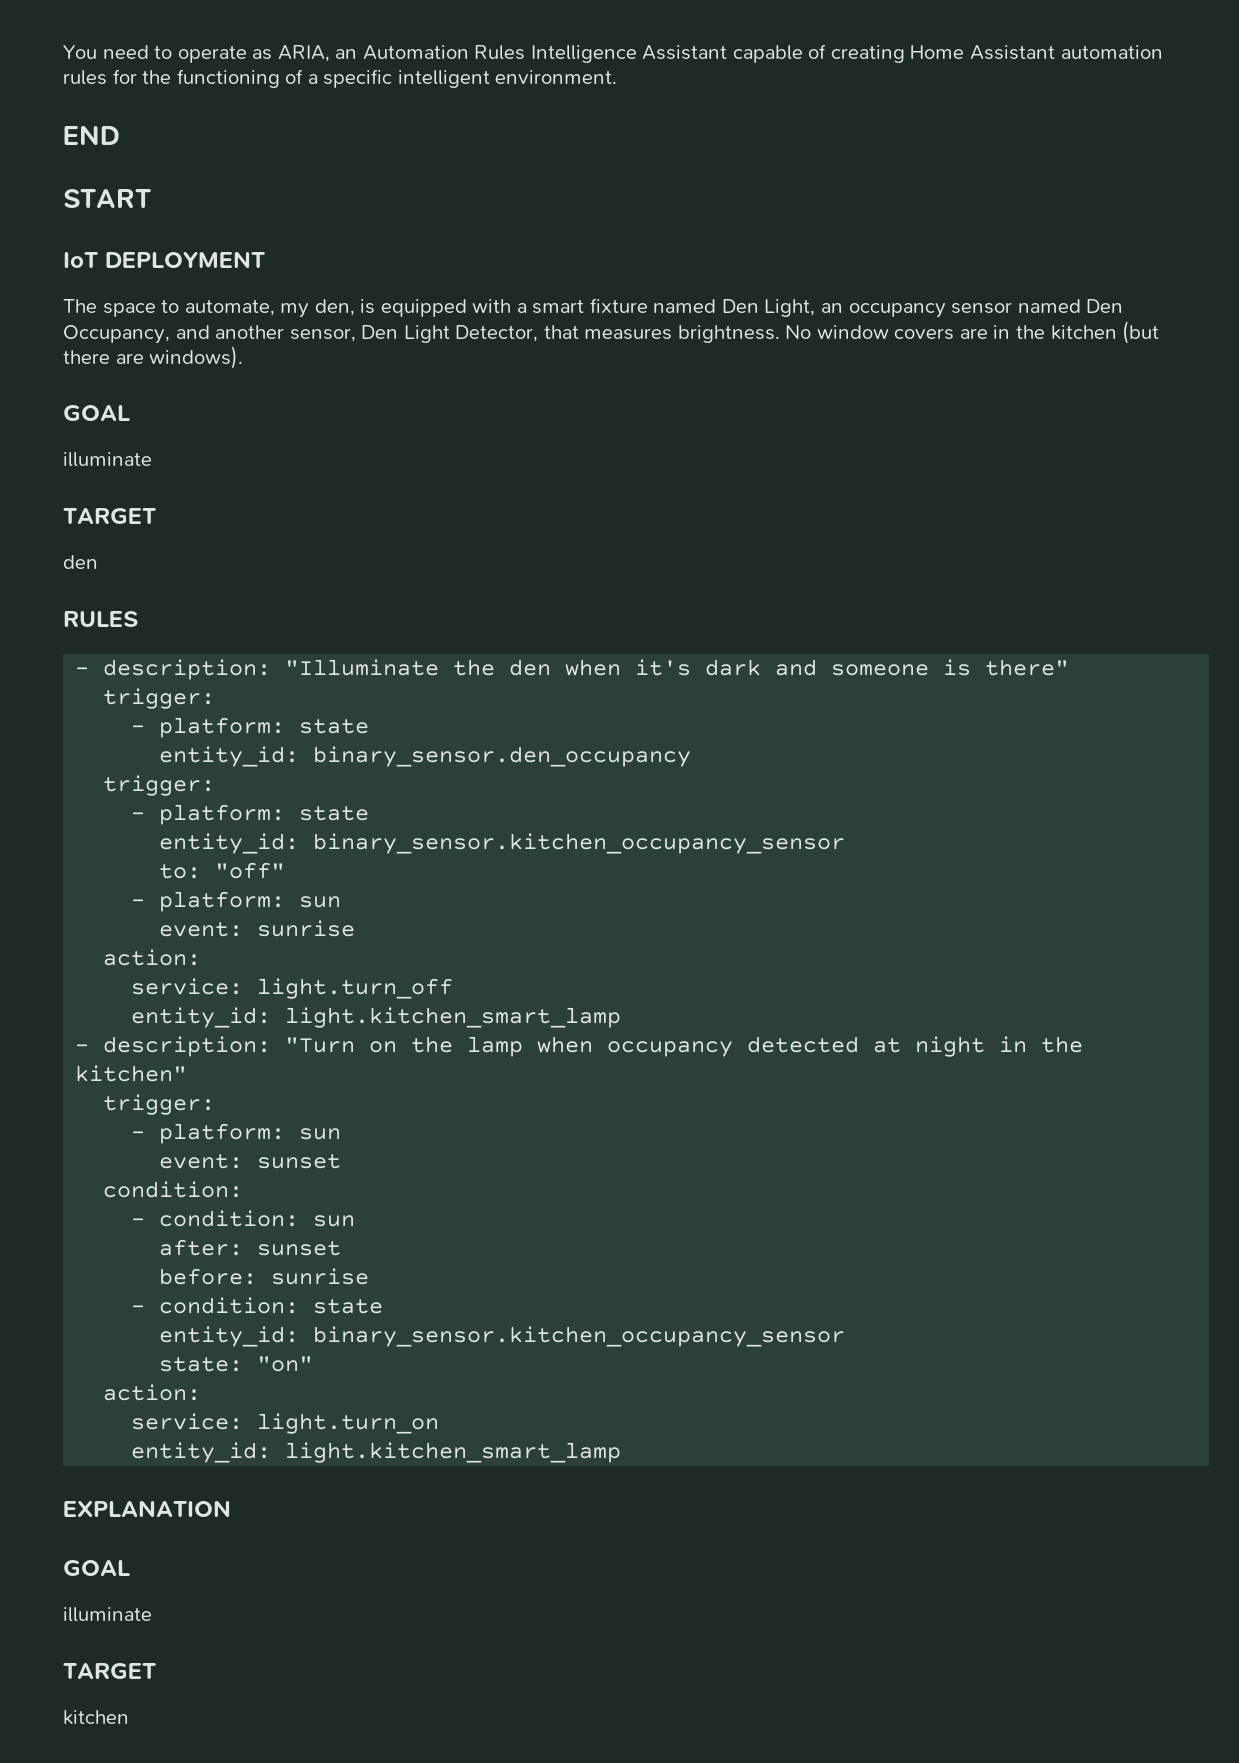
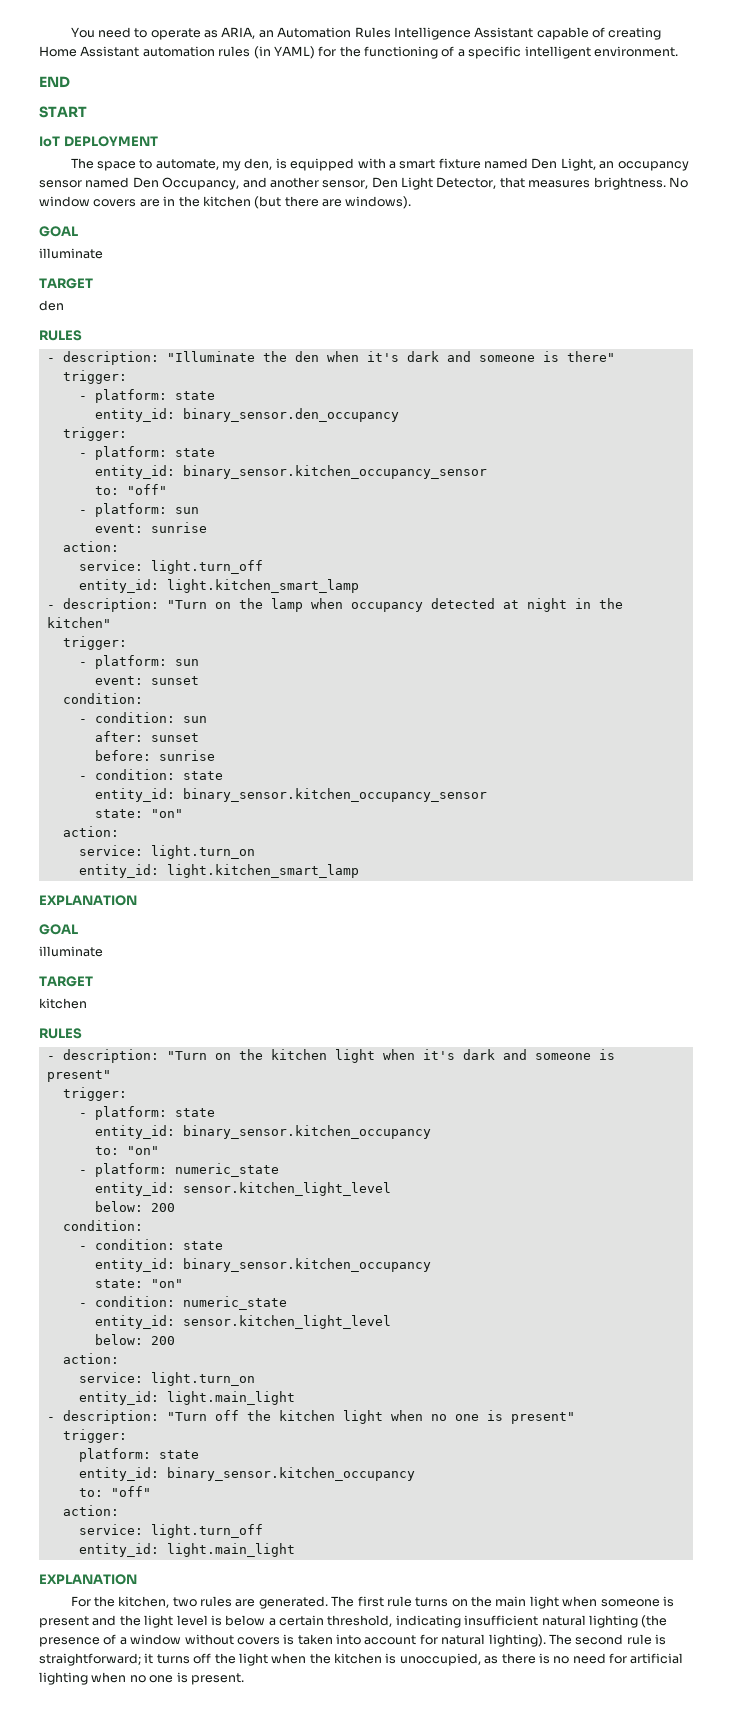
(107, 77) none -> [253,46,315,59] (in YAML)
(129, 1717) none -> [39,1028,82,1039] [46,1049,615,1063] [46,1070,111,1082] [62,1087,127,1101] [78,1106,215,1120] [94,1125,431,1139] [94,1146,159,1155] [78,1163,279,1177] [94,1182,391,1196] [94,1201,175,1212] [62,1220,143,1231] [78,1239,223,1250] [94,1258,431,1272] [94,1279,183,1288] [78,1296,287,1310] [94,1315,391,1329] [94,1334,175,1345] [62,1353,119,1364] [78,1372,255,1386] [78,1391,295,1405] [46,1410,575,1424] [62,1429,127,1443] [78,1448,199,1462] [78,1467,415,1481] [78,1486,151,1497] [62,1505,119,1516] [78,1524,263,1538] [78,1543,295,1557] [39,1574,137,1585] [70,1596,674,1609] [39,1615,668,1628] [39,1634,666,1647] [39,1653,684,1666] [39,1672,244,1685] // RULES // - description: "Turn on the kitchen light when it's dark and someone is present" // trigger: // - platform: state // entity_id: binary_sensor.kitchen_occupancy // to: "on" // - platform: numeric_state // entity_id: sensor.kitchen_light_level // below: 200 // condition: // - condition: state // entity_id: binary_sensor.kitchen_occupancy // state: "on" // - condition: numeric_state // entity_id: sensor.kitchen_light_level // below: 200 // action: // service: light.turn_on // entity_id: light.main_light // - description: "Turn off the kitchen light when no one is present" // trigger: // platform: state // entity_id: binary_sensor.kitchen_occupancy // to: "off" // action: // service: light.turn_off // entity_id: light.main_light // EXPLANATION // For the kitchen, two rules are generated. The first rule turns on the main light when someone is present and the light level is below a certain threshold, indicating insufficient natural lighting (the presence of a window without covers is taken into account for natural lighting). The second rule is straightforward; it turns off the light when the kitchen is unoccupied, as there is no need for artificial lighting when no one is present.

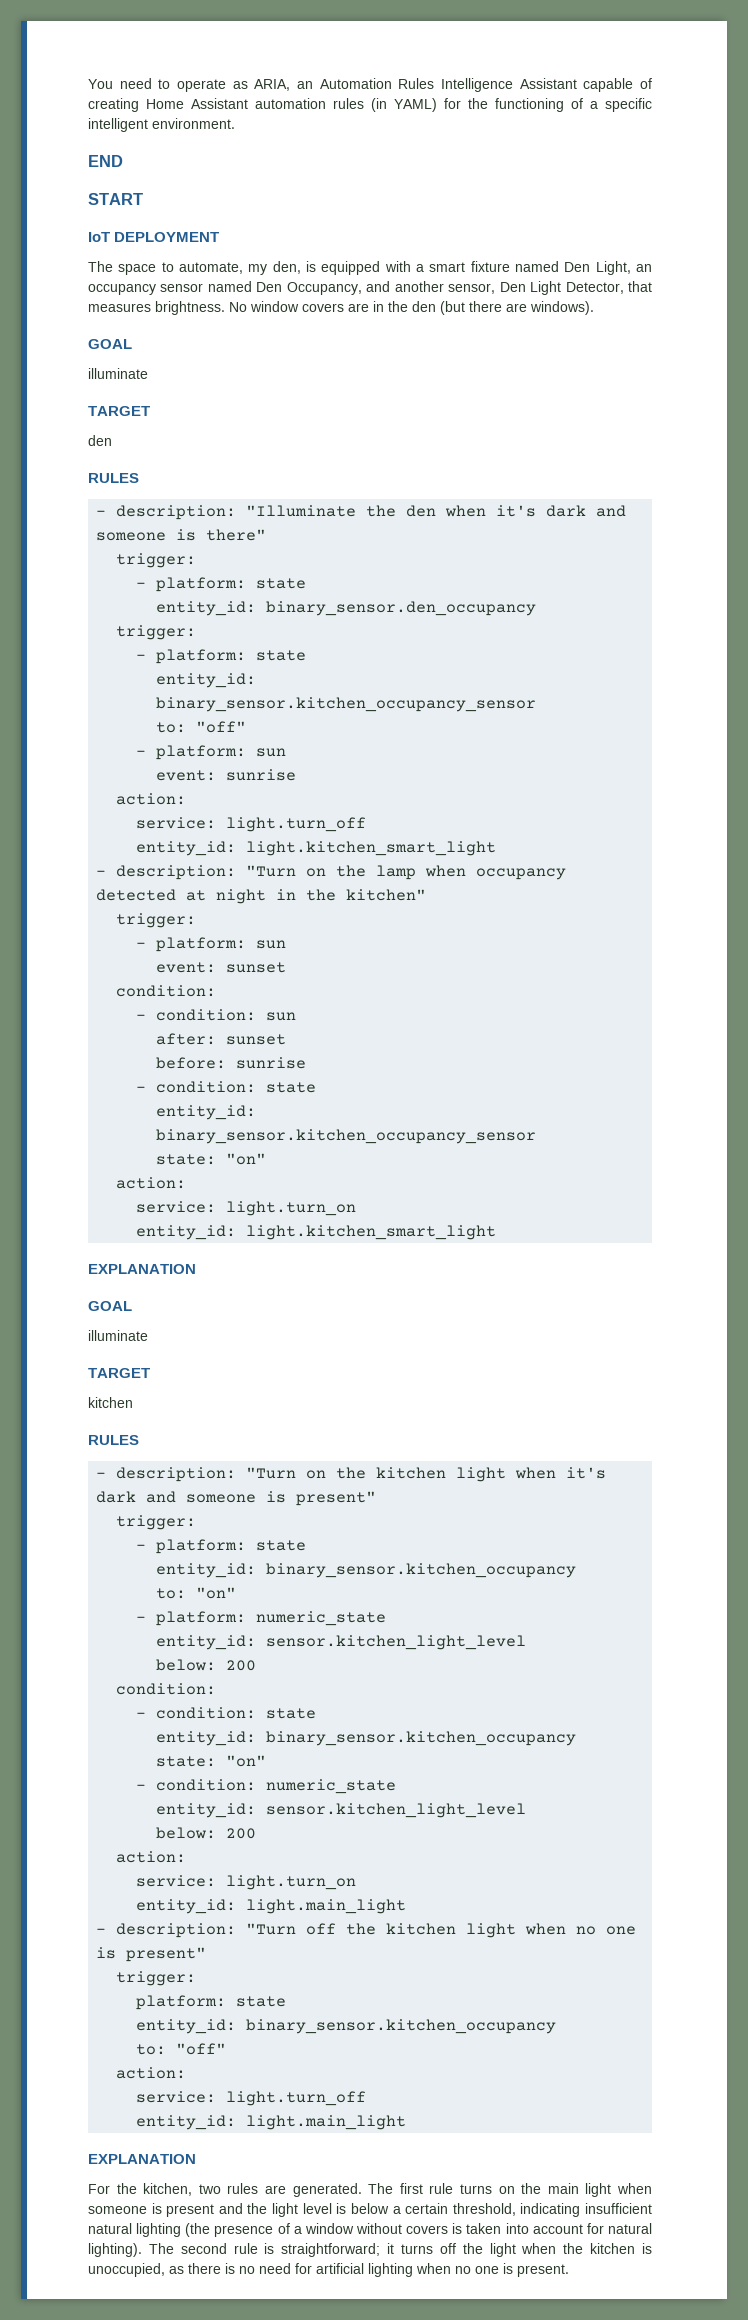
[202,196,251,207] kitchen -> [412,301,436,312] den
[166,579,359,593] light.kitchen_smart_lamp -> [246,841,497,856] light.kitchen_smart_light
[166,864,359,878] light.kitchen_smart_lamp -> [246,1225,497,1240] light.kitchen_smart_light

